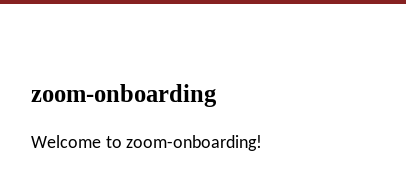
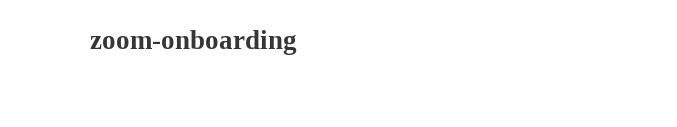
[31,135,263,151] // Welcome to zoom-onboarding! -> (297, 42) none

